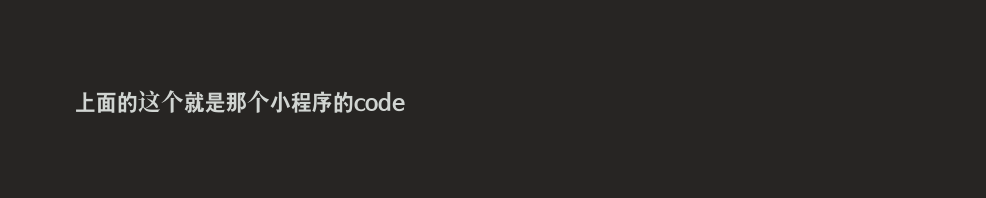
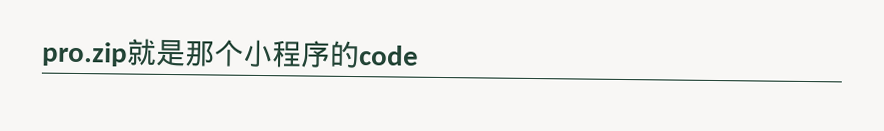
[75,90,184,113] 上面的这个 -> [41,41,128,67] pro.zip

